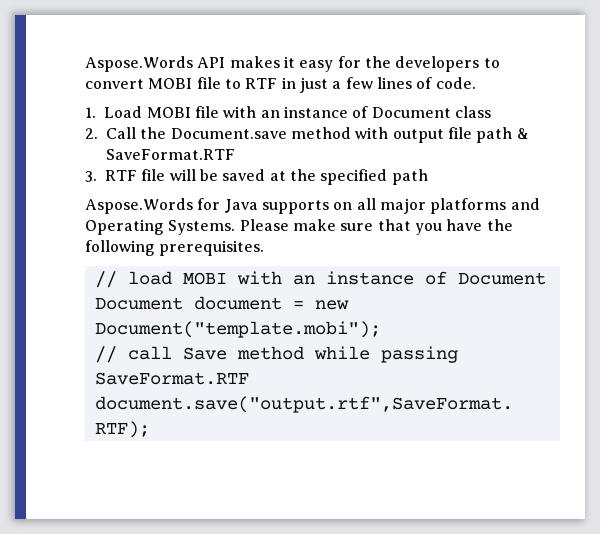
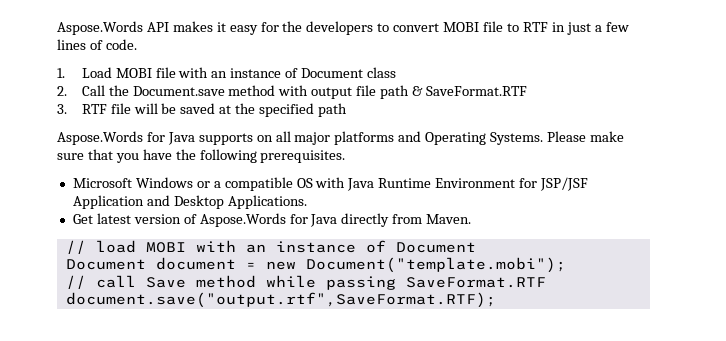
(265, 248) none -> [72,177,589,191] [72,195,307,209] [72,213,472,227] // Microsoft Windows or a compatible OS with Java Runtime Environment for JSP/JSF Application and Desktop Applications. // Get latest version of Aspose.Words for Java directly from Maven.

